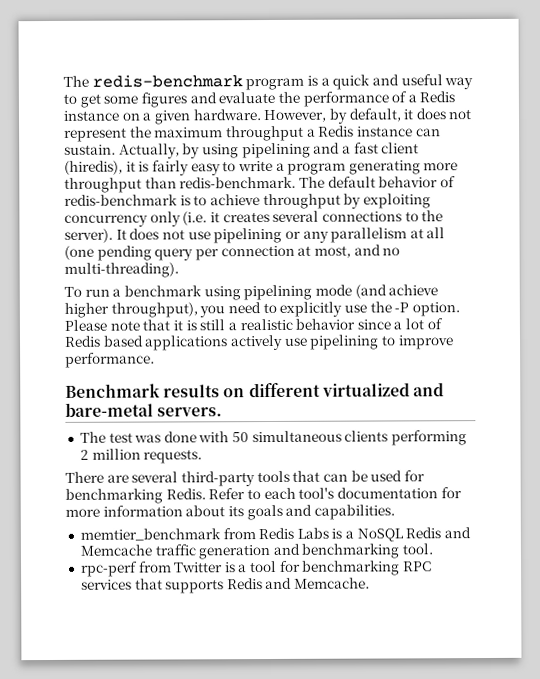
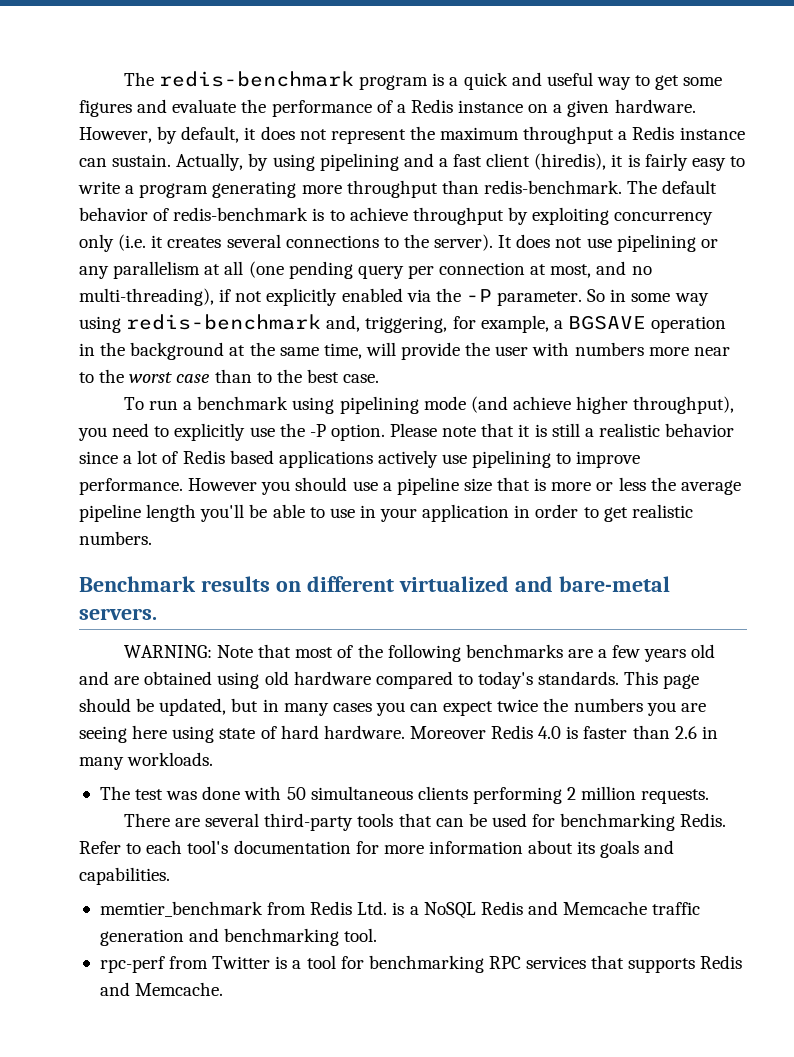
[64,262,179,278] multi-threading). -> [79,288,709,306] [79,314,727,333] [79,342,730,360] [79,369,380,383] multi-threading), if not explicitly enabled via the -P parameter. So in some way using redis-benchmark and, triggering, for example, a BGSAVE operation in the background at the same time, will provide the user with numbers more near to the worst case than to the best case.
(155, 360) none -> [188,477,741,495] [79,504,693,522] [79,531,152,545] However you should use a pipeline size that is more or less the average pipeline length you'll be able to use in your application in order to get realistic numbers.
(223, 412) none -> [123,644,716,662] [79,671,700,689] [79,698,706,716] [79,725,718,743] [79,752,214,770] // WARNING: Note that most of the following benchmarks are a few years old and are obtained using old hardware compared to today's standards. This page should be updated, but in many cases you can expect twice the numbers you are seeing here using state of hard hardware. Moreover Redis 4.0 is faster than 2.6 in many workloads.
[296,527,329,539] Labs -> [357,901,388,915] Ltd.

